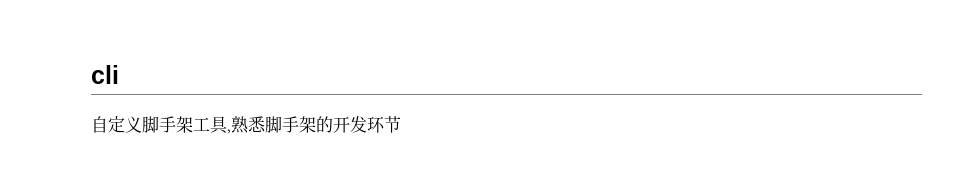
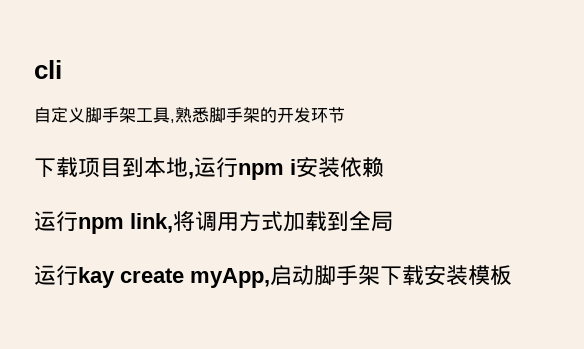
(401, 124) none -> [34,157,384,180] [34,210,393,234] [34,265,512,288] // 下载项目到本地,运行npm i安装依赖 // 运行npm link,将调用方式加载到全局 // 运行kay create myApp,启动脚手架下载安装模板

